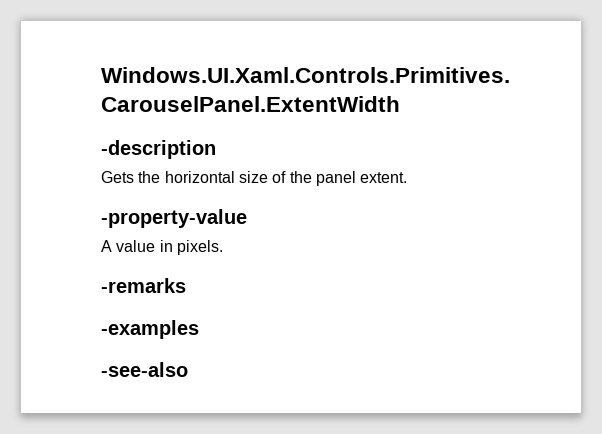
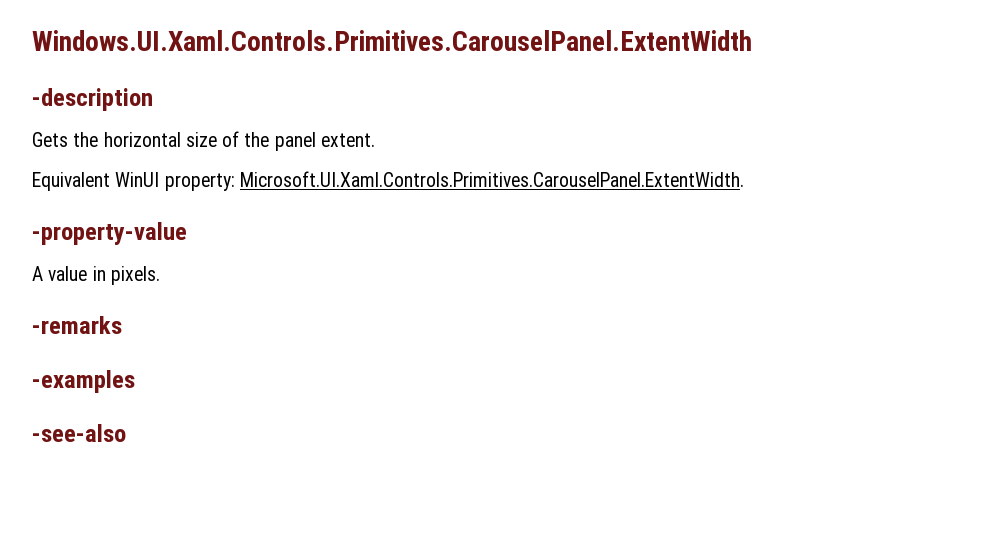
(408, 177) none -> [32,171,744,191] // Equivalent WinUI property: Microsoft.UI.Xaml.Controls.Primitives.CarouselPanel.ExtentWidth.

